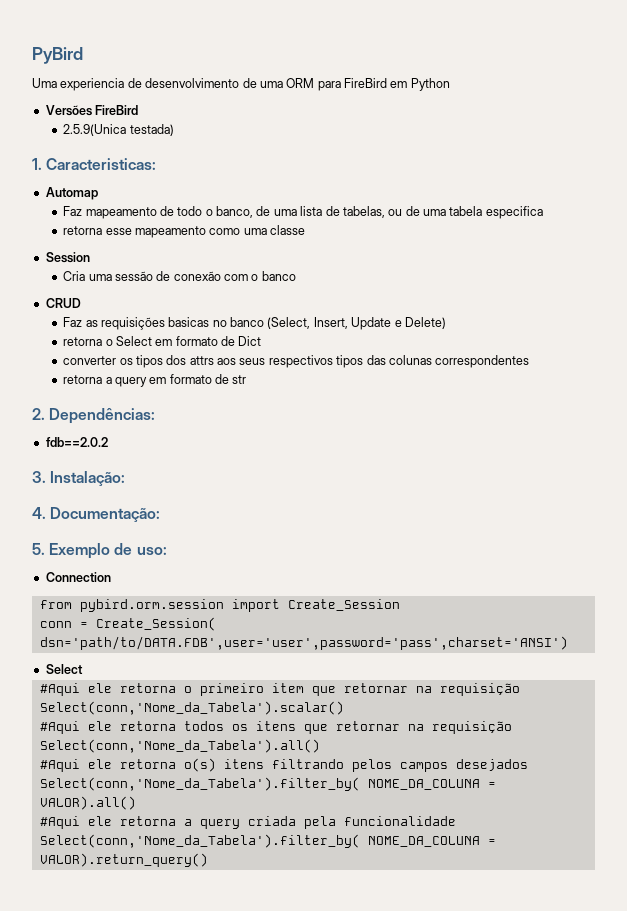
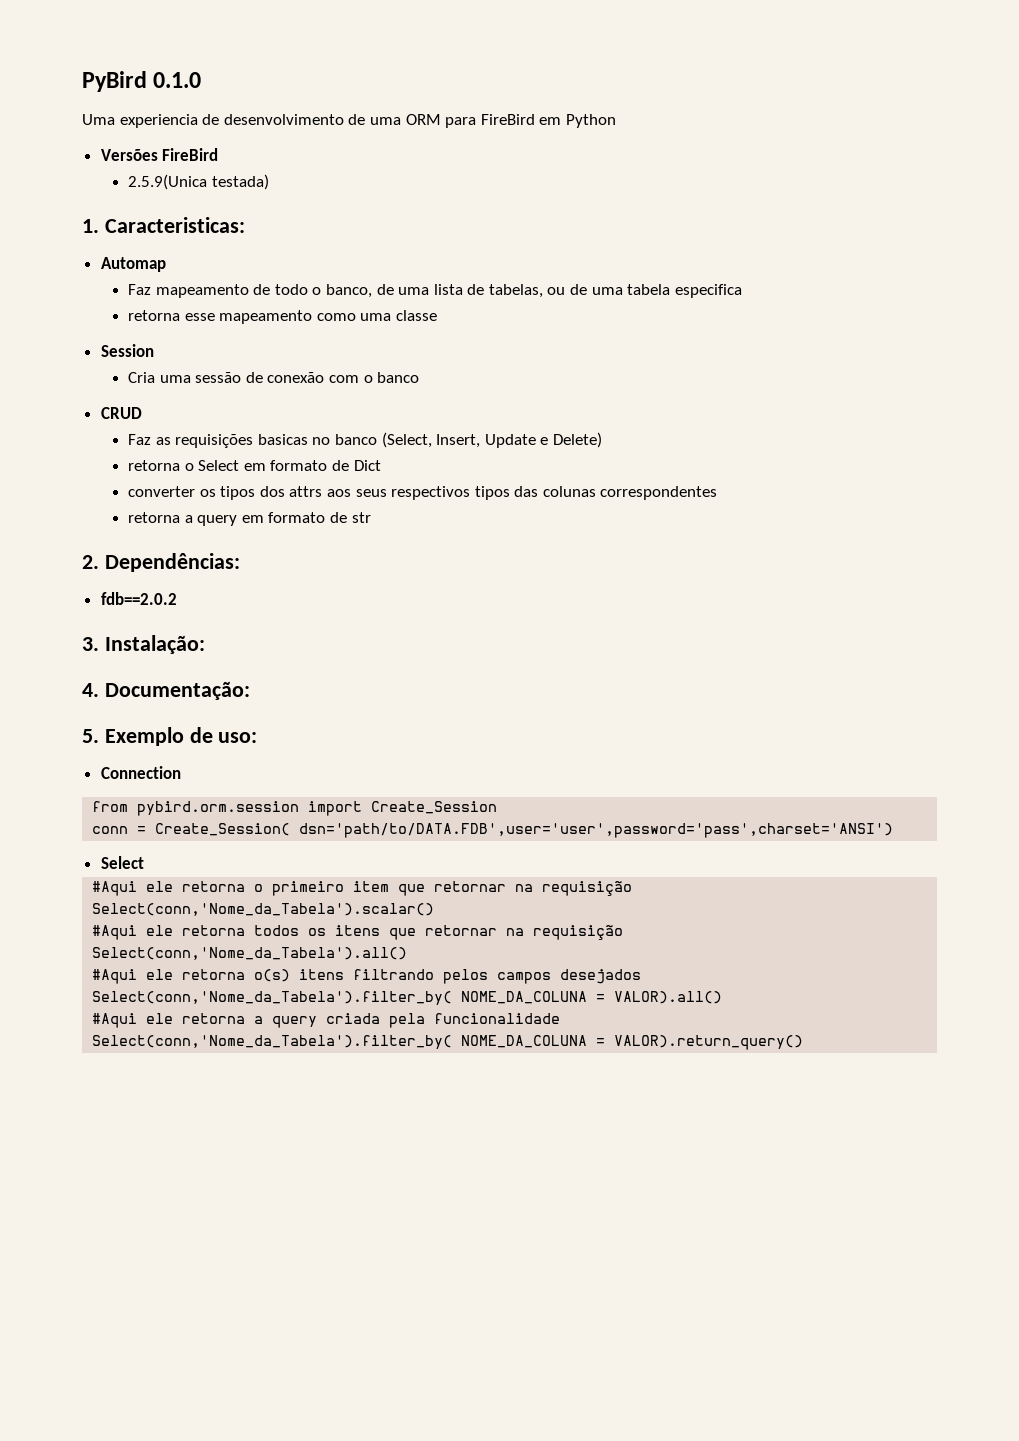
(83, 55) none -> [153,72,202,88] 0.1.0

